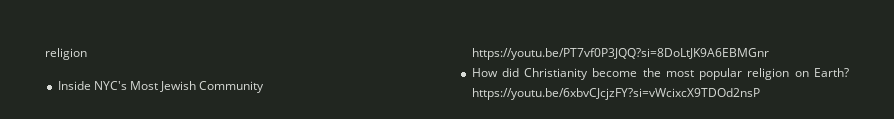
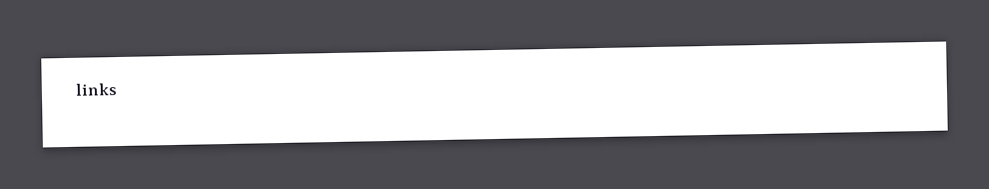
[45,48,87,60] [57,81,265,93] [471,48,769,60] [471,68,849,80] [471,88,760,100] religion // Inside NYC's Most Jewish Community https://youtu.be/PT7vf0P3JQQ?si=8DoLtJK9A6EBMGnr // How did Christianity become the most popular religion on Earth? https://youtu.be/6xbvCJcjzFY?si=vWcixcX9TDOd2nsP -> [75,83,117,96] links

